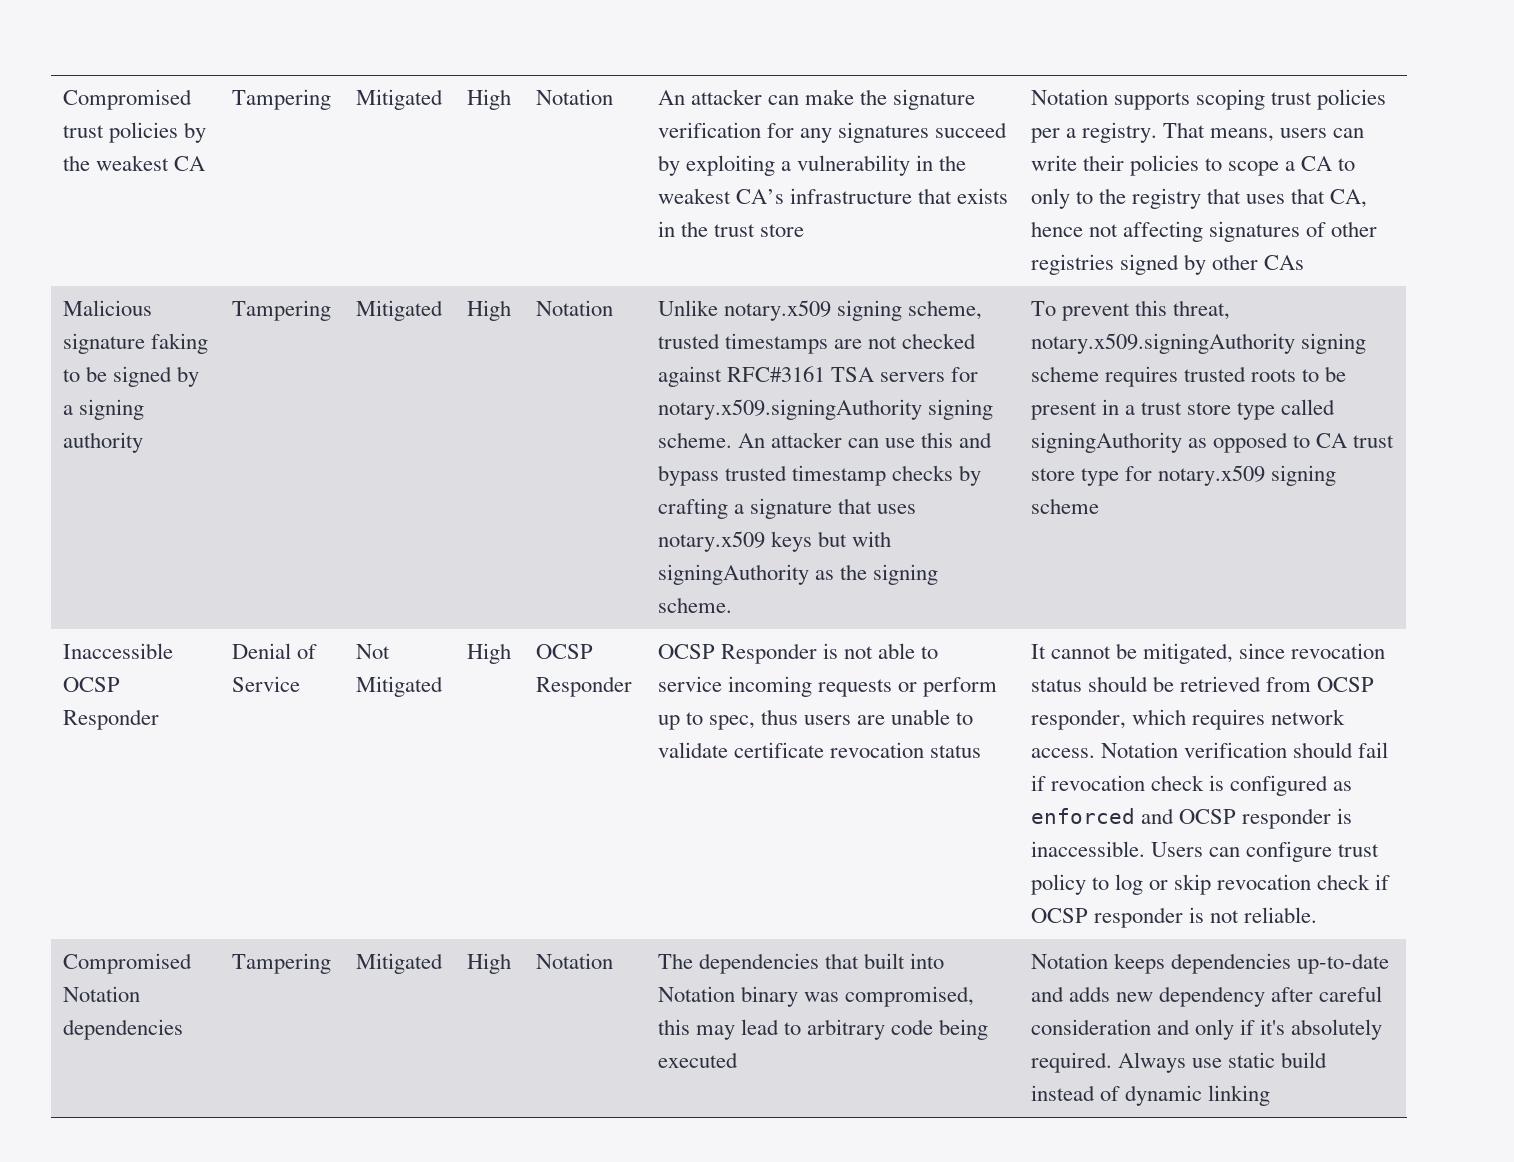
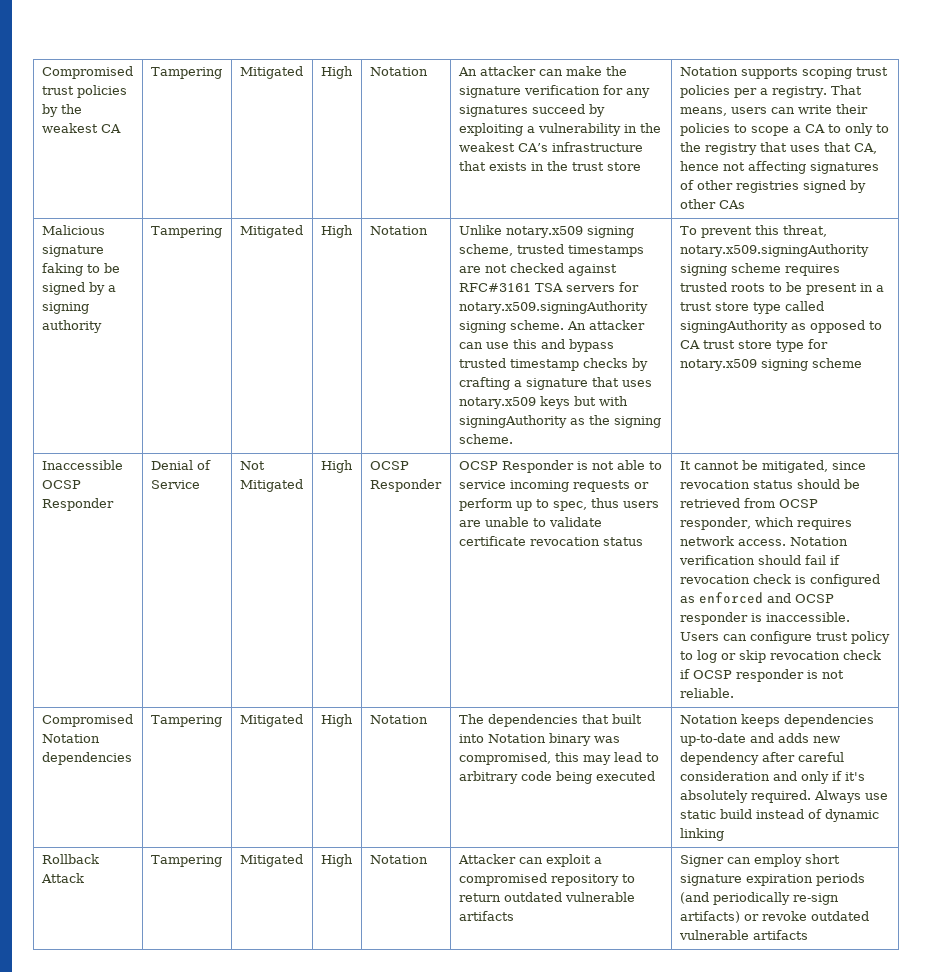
(1271, 1095) none -> [41,854,99,864] [40,873,84,883] [150,855,222,867] [239,854,303,867] [320,854,353,867] [369,855,428,864] [457,854,602,867] [458,873,635,886] [458,892,635,902] [458,911,514,921] [679,854,840,867] [679,873,865,886] [679,892,839,905] [679,911,869,923] [678,930,808,940] // Rollback Attack | Tampering | Mitigated | High | Notation | Attacker can exploit a compromised repository to return outdated vulnerable artifacts | Signer can employ short signature expiration periods (and periodically re-sign artifacts) or revoke outdated vulnerable artifacts

